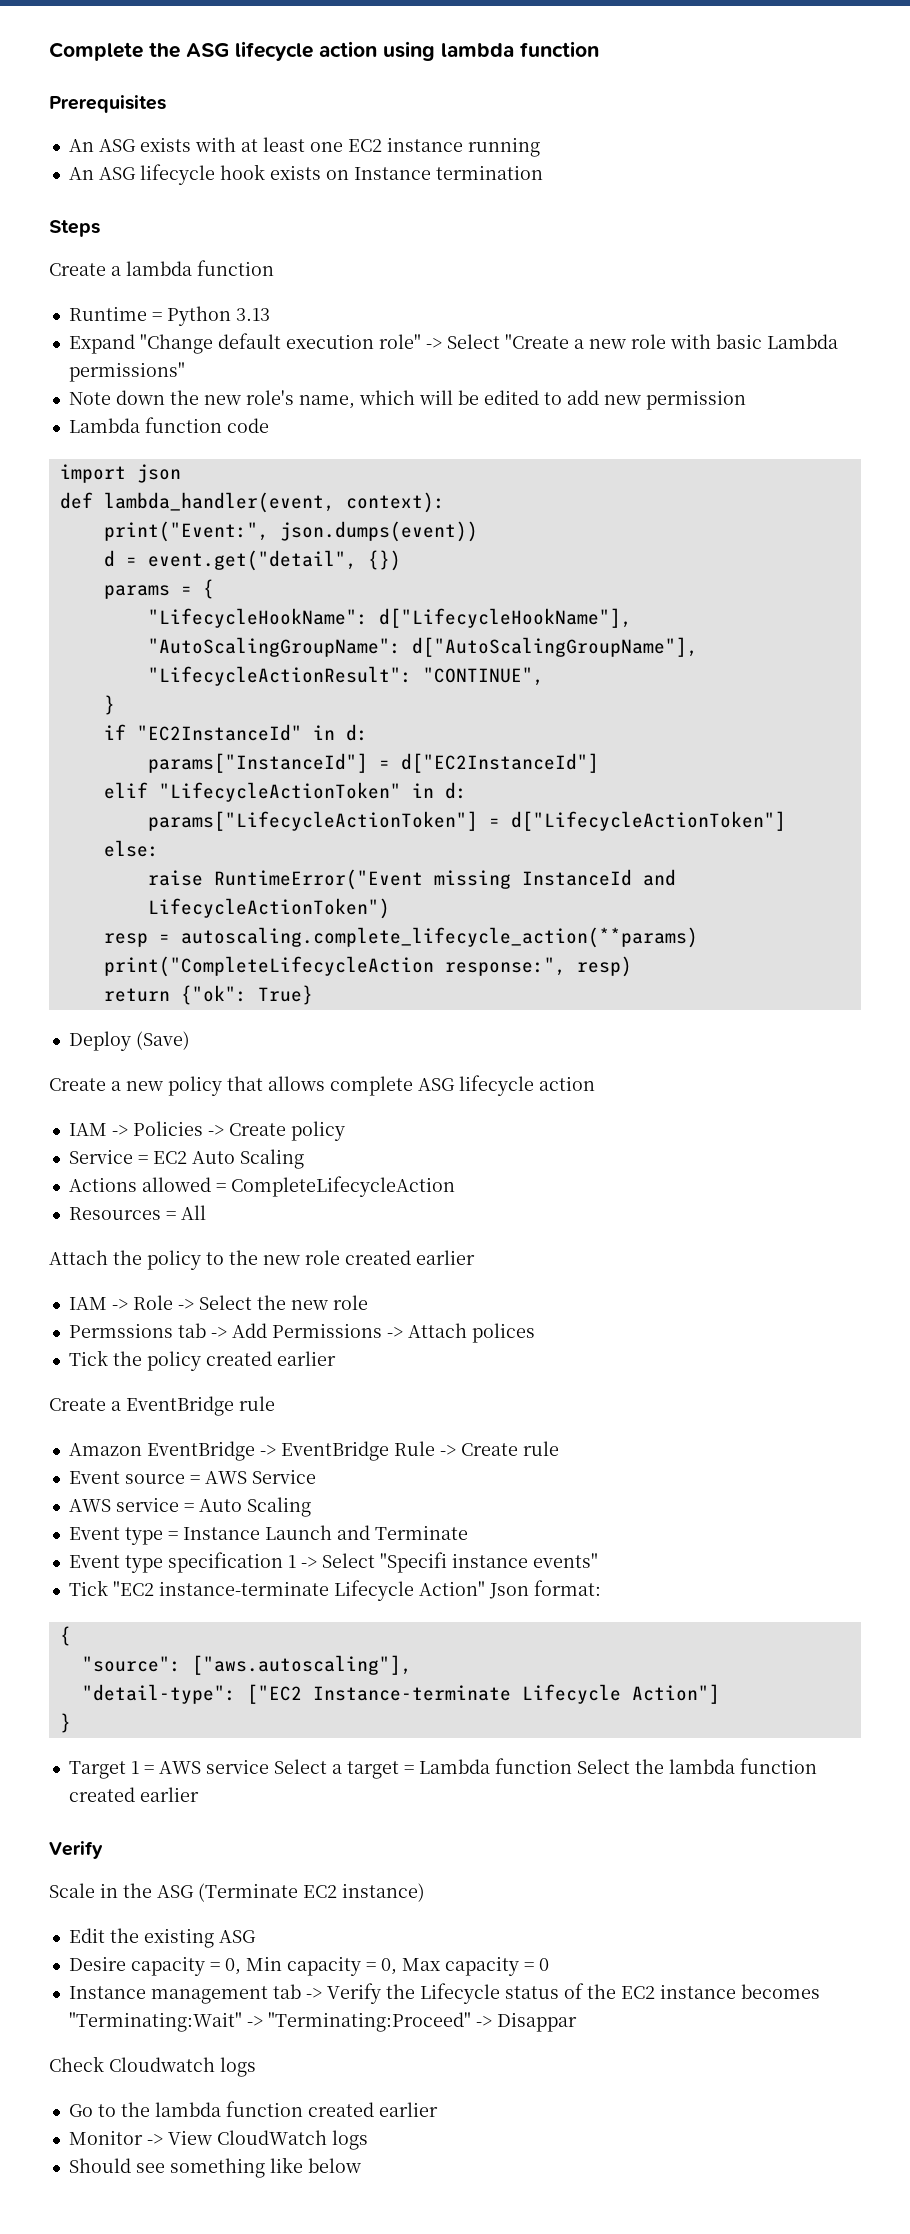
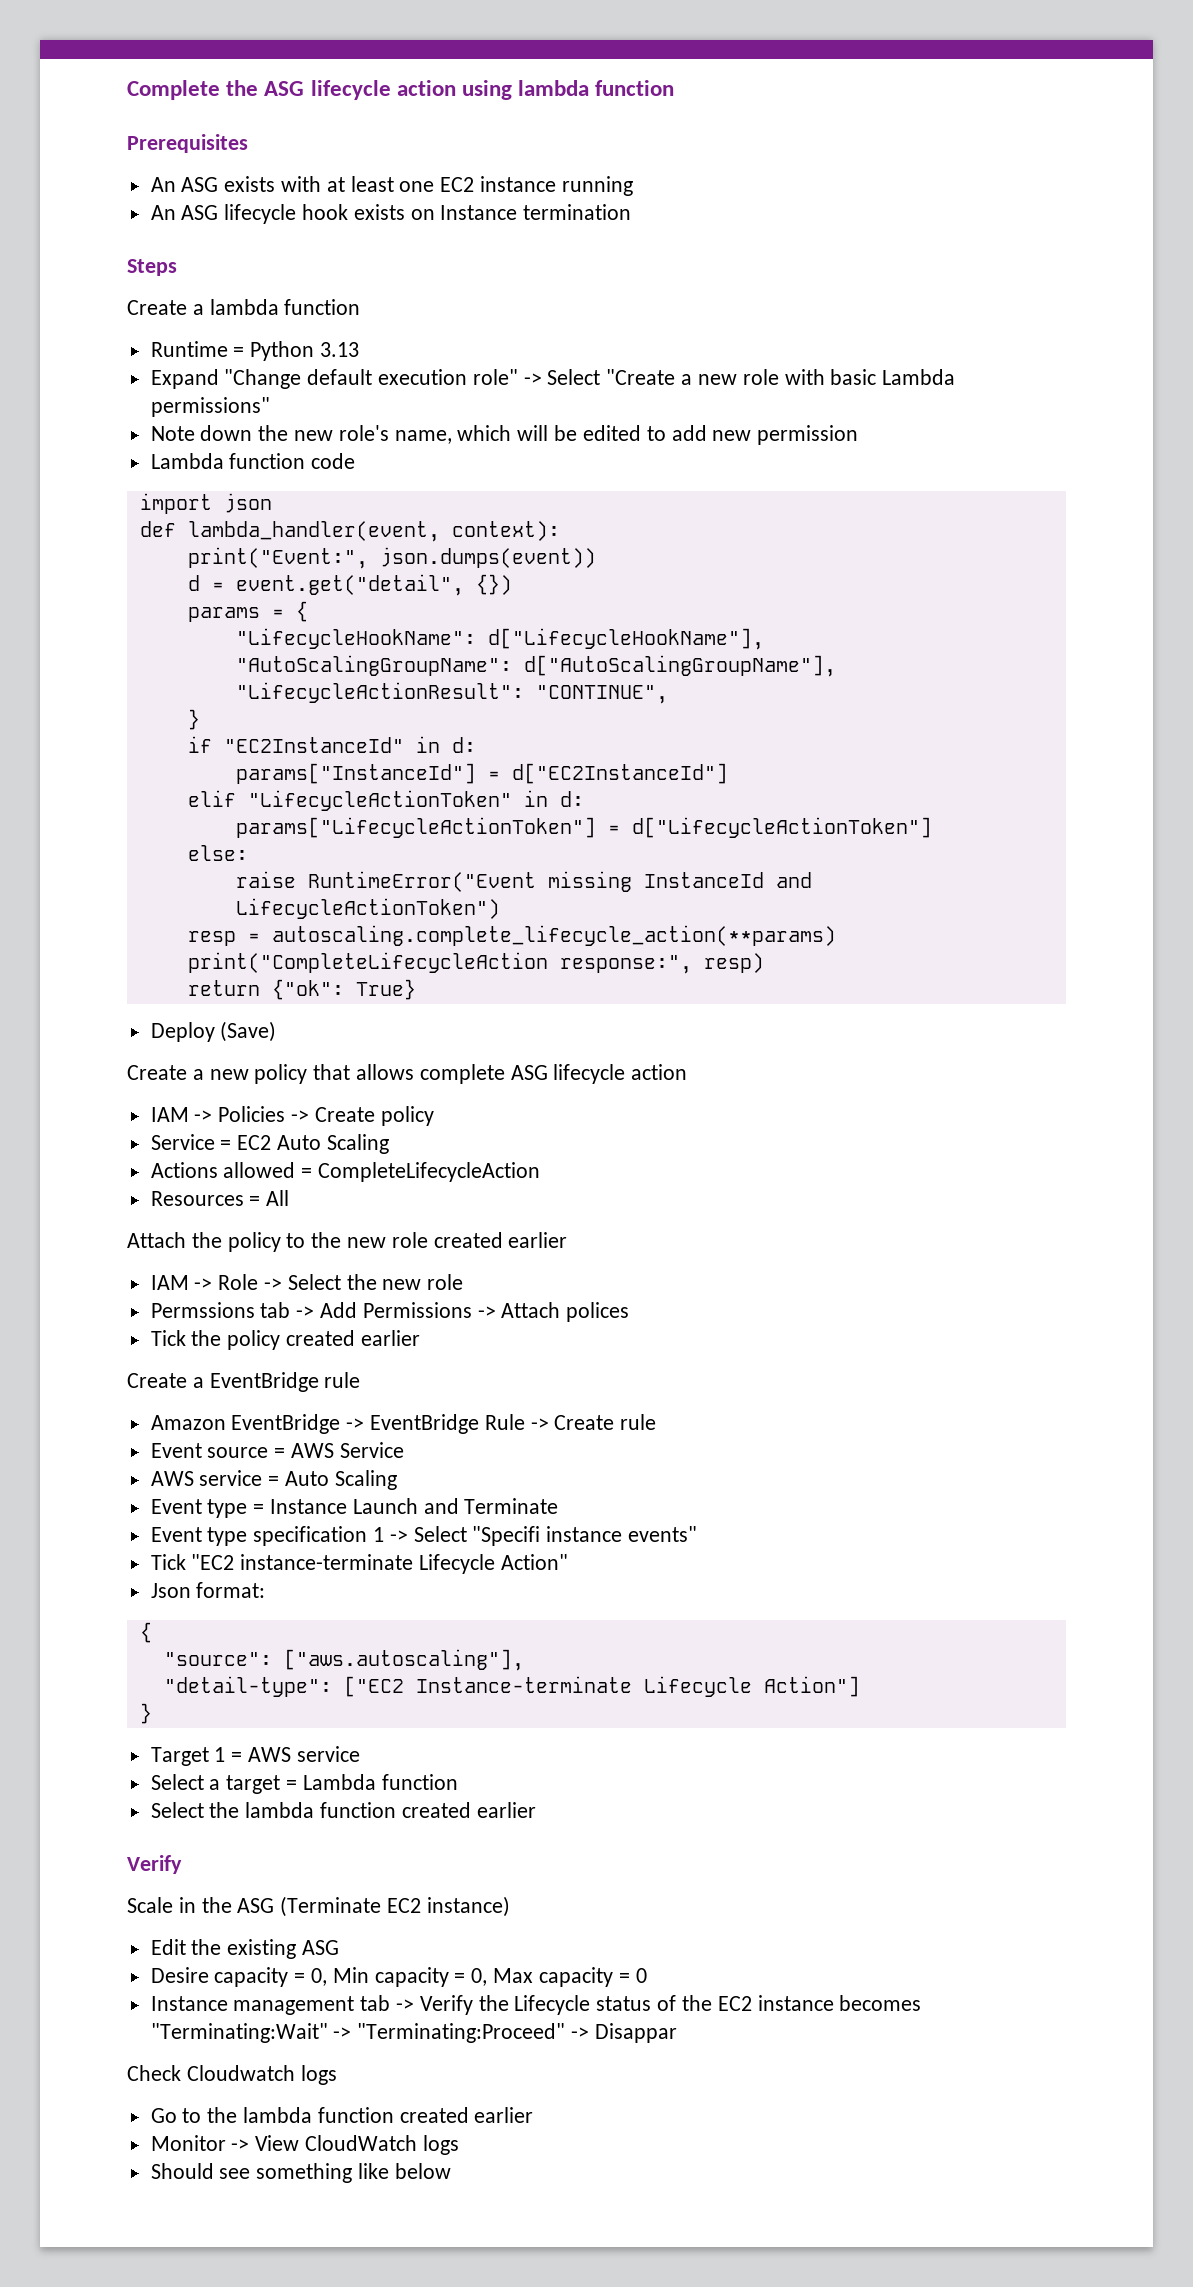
(485, 1588) none -> (568, 1562) //
(269, 1766) none -> (360, 1754) //
(572, 1766) none -> (458, 1782) //

